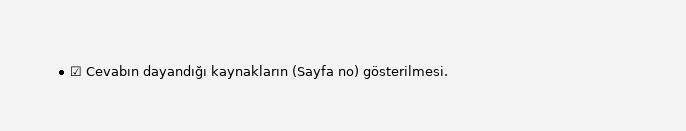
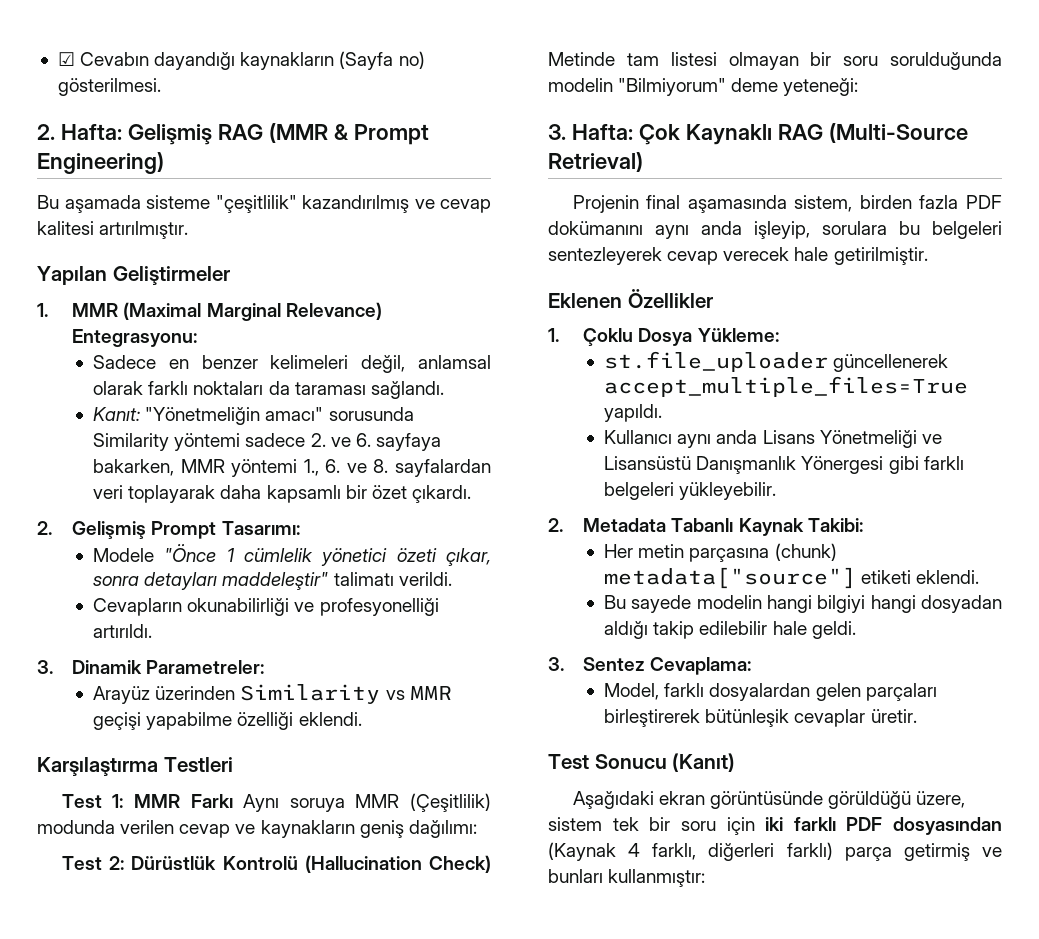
(449, 72) none -> [37,123,429,145] [37,152,164,174] [37,195,491,213] [37,221,189,239] [37,266,230,285] [37,302,382,321] [72,329,198,347] [93,355,491,373] [93,381,444,399] [93,407,414,425] [93,433,441,451] [93,459,491,477] [93,485,471,503] [37,521,300,539] [93,544,492,566] [93,572,452,590] [93,598,439,616] [93,624,153,638] [37,660,265,674] [93,684,452,704] [93,712,362,730] [37,757,233,776] [61,793,491,812] [37,820,477,838] [61,855,492,873] [548,52,1002,70] [548,78,859,96] [548,123,968,145] [548,152,643,172] [572,195,1002,213] [548,221,1002,239] [548,247,928,265] [548,289,713,308] [548,328,779,346] [604,351,949,372] [604,376,969,397] [604,404,663,422] [604,430,942,448] [604,456,964,474] [604,482,777,500] [548,518,863,536] [604,543,837,562] [604,567,980,589] [604,595,1003,613] [604,621,856,639] [548,657,752,675] [604,683,937,701] [604,709,917,727] [548,753,736,772] [572,791,966,809] [548,817,1002,835] [548,842,1002,861] [548,869,706,887] // 2. Hafta: Gelişmiş RAG (MMR & Prompt Engineering) // Bu aşamada sisteme "çeşitlilik" kazandırılmış ve cevap kalitesi artırılmıştır. // Yapılan Geliştirmeler // 1. MMR (Maximal Marginal Relevance) Entegrasyonu: // Sadece en benzer kelimeleri değil, anlamsal olarak farklı noktaları da taraması sağlandı. // Kanıt: "Yönetmeliğin amacı" sorusunda Similarity yöntemi sadece 2. ve 6. sayfaya bakarken, MMR yöntemi 1., 6. ve 8. sayfalardan veri toplayarak daha kapsamlı bir özet çıkardı. // 2. Gelişmiş Prompt Tasarımı: // Modele "Önce 1 cümlelik yönetici özeti çıkar, sonra detayları maddeleştir" talimatı verildi. // Cevapların okunabilirliği ve profesyonelliği artırıldı. // 3. Dinamik Parametreler: // Arayüz üzerinden Similarity vs MMR geçişi yapabilme özelliği eklendi. // Karşılaştırma Testleri // Test 1: MMR Farkı Aynı soruya MMR (Çeşitlilik) modunda verilen cevap ve kaynakların geniş dağılımı: // Test 2: Dürüstlük Kontrolü (Hallucination Check) Metinde tam listesi olmayan bir soru sorulduğunda modelin "Bilmiyorum" deme yeteneği: // 3. Hafta: Çok Kaynaklı RAG (Multi-Source Retrieval) // Projenin final aşamasında sistem, birden fazla PDF dokümanını aynı anda işleyip, sorulara bu belgeleri sentezleyerek cevap verecek hale getirilmiştir. // Eklenen Özellikler // 1. Çoklu Dosya Yükleme: // st.file_uploader güncellenerek accept_multiple_files=True yapıldı. // Kullanıcı aynı anda Lisans Yönetmeliği ve Lisansüstü Danışmanlık Yönergesi gibi farklı belgeleri yükleyebilir. // 2. Metadata Tabanlı Kaynak Takibi: // Her metin parçasına (chunk) metadata["source"] etiketi eklendi. // Bu sayede modelin hangi bilgiyi hangi dosyadan aldığı takip edilebilir hale geldi. // 3. Sentez Cevaplama: // Model, farklı dosyalardan gelen parçaları birleştirerek bütünleşik cevaplar üretir. // Test Sonucu (Kanıt) // Aşağıdaki ekran görüntüsünde görüldüğü üzere, sistem tek bir soru için iki farklı PDF dosyasından (Kaynak 4 farklı, diğerleri farklı) parça getirmiş ve bunları kullanmıştır:

